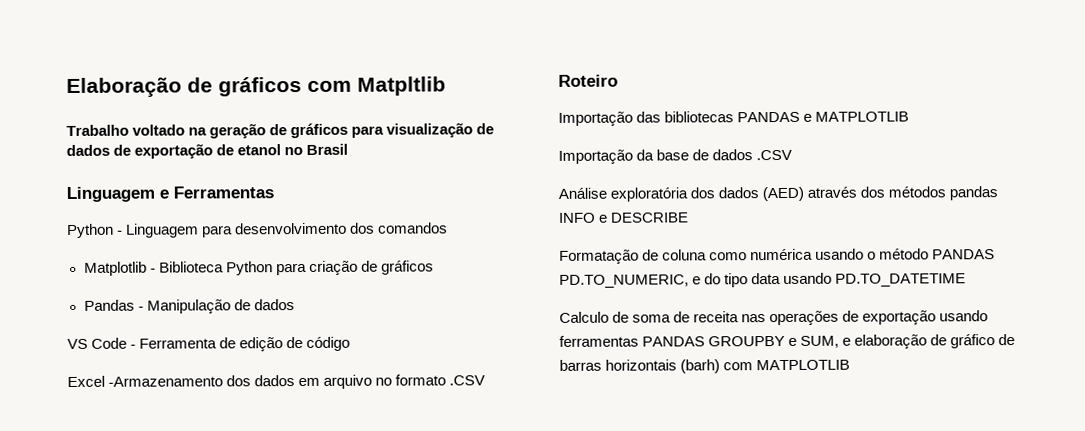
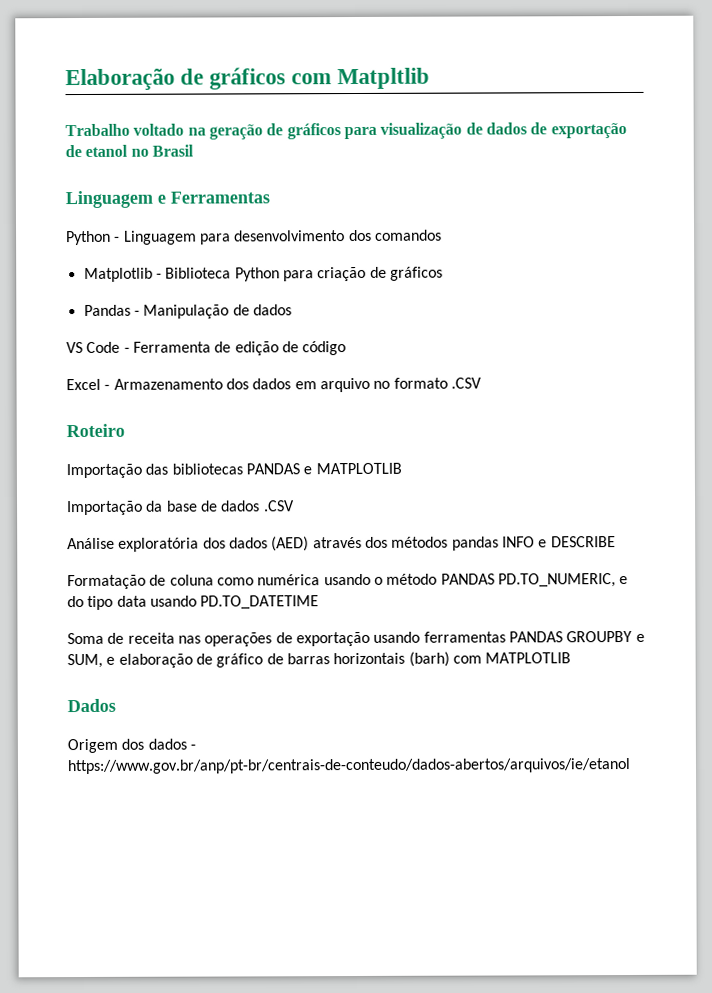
[108,376,224,387] -Armazenamento -> [104,378,223,390] - Armazenamento
[559,311,672,323] Calculo de soma -> [67,632,104,645] Soma
(851, 365) none -> [67,698,116,713] [67,738,196,754] [67,757,631,775] // Dados // Origem dos dados - https://www.gov.br/anp/pt-br/centrais-de-conteudo/dados-abertos/arquivos/ie/etanol

